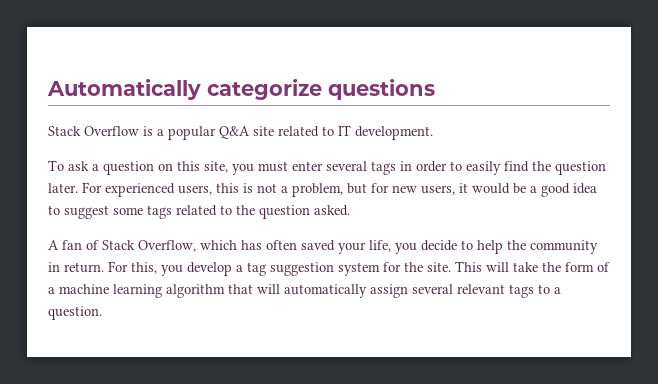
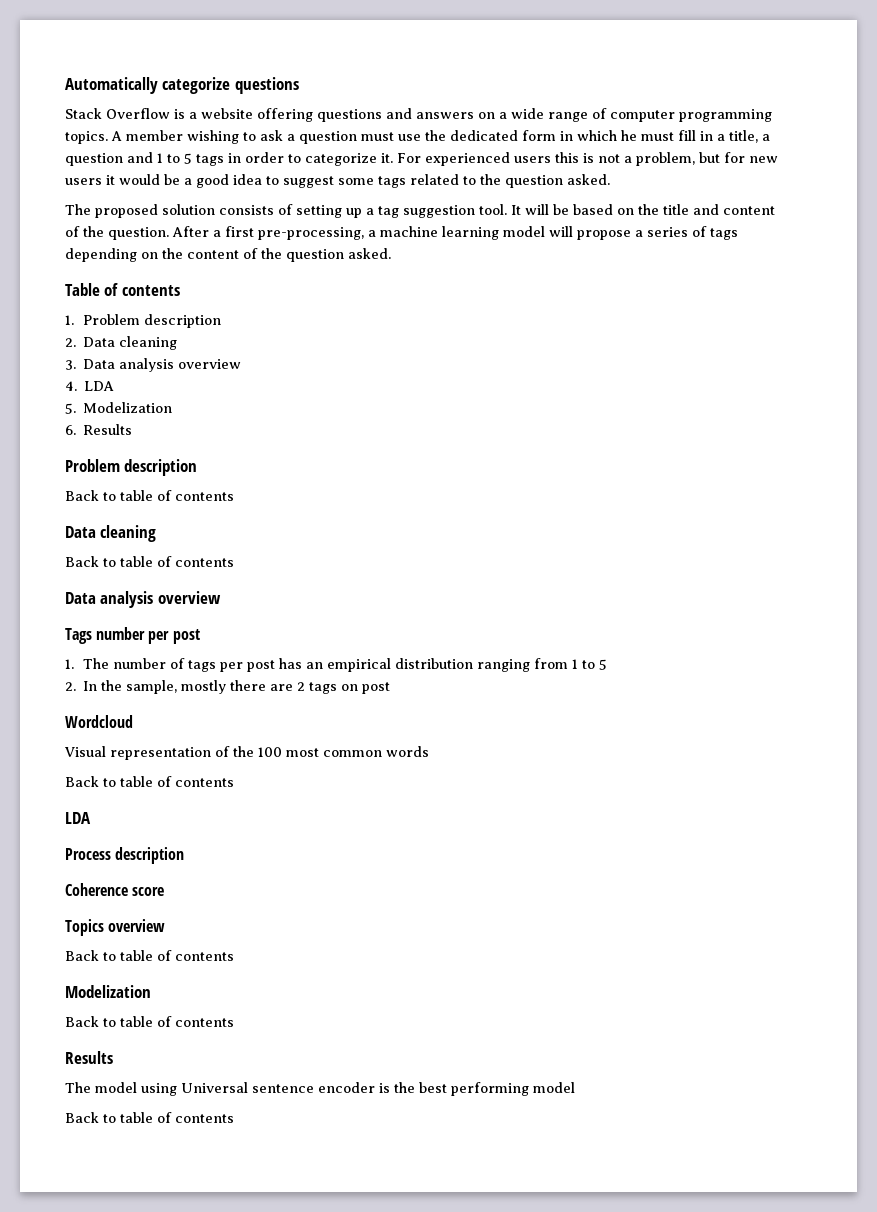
[168,125,433,140] [48,160,606,175] [48,183,78,193] popular Q&A site related to IT development. // To ask a question on this site, you must enter several tags in order to easily find the question later. -> [201,108,772,122] [65,130,770,144] [65,152,393,166] website offering questions and answers on a wide range of computer programming topics. A member wishing to ask a question must use the dedicated form in which he must fill in a title, a question and 1 to 5 tags in order to categorize it.
[178,185,212,195] users, -> [514,156,551,163] users
[421,185,455,195] users, -> [65,178,102,185] users
[48,240,598,254] [48,261,610,276] [48,284,561,298] [48,306,102,320] A fan of Stack Overflow, which has often saved your life, you decide to help the community in return. For this, you develop a tag suggestion system for the site. This will take the form of a machine learning algorithm that will automatically assign several relevant tags to a question. -> [65,204,775,218] [65,226,738,240] [65,248,391,262] [65,283,180,296] [65,314,221,328] [65,336,178,350] [65,358,242,372] [65,381,115,391] [65,402,173,414] [65,424,133,435] [65,459,198,476] [65,490,234,501] [65,525,157,542] [65,556,234,567] [65,591,221,608] [65,627,200,644] [65,658,607,672] [65,680,391,694] [65,715,133,728] [64,746,429,760] [65,776,234,787] [65,812,91,824] [65,847,185,864] [65,883,165,896] [65,919,166,936] [65,950,234,961] [65,985,151,998] [65,1016,234,1027] [65,1051,113,1064] [65,1082,575,1096] [65,1112,234,1123] The proposed solution consists of setting up a tag suggestion tool. It will be based on the title and content of the question. After a first pre-processing, a machine learning model will propose a series of tags depending on the content of the question asked. // Table of contents // 1. Problem description // 2. Data cleaning // 3. Data analysis overview // 4. LDA // 5. Modelization // 6. Results // Problem description // Back to table of contents // Data cleaning // Back to table of contents // Data analysis overview // Tags number per post // 1. The number of tags per post has an empirical distribution ranging from 1 to 5 // 2. In the sample, mostly there are 2 tags on post // Wordcloud // Visual representation of the 100 most common words // Back to table of contents // LDA // Process description // Coherence score // Topics overview // Back to table of contents // Modelization // Back to table of contents // Results // The model using Universal sentence encoder is the best performing model // Back to table of contents

